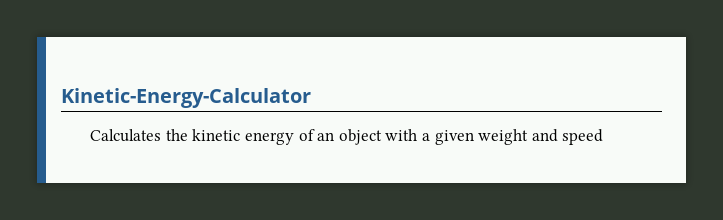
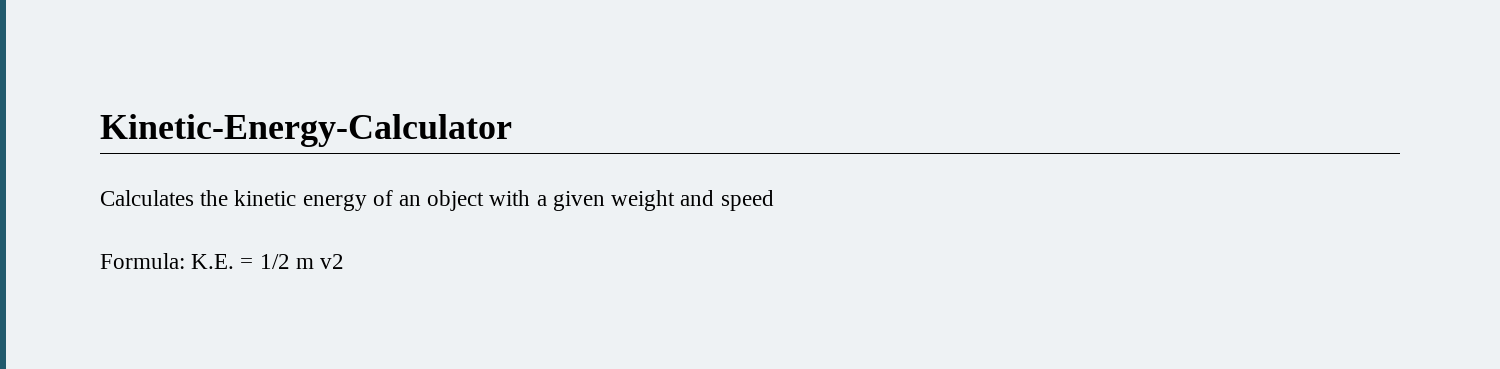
(604, 137) none -> [100,253,345,269] // Formula: K.E. = 1/2 m v2

